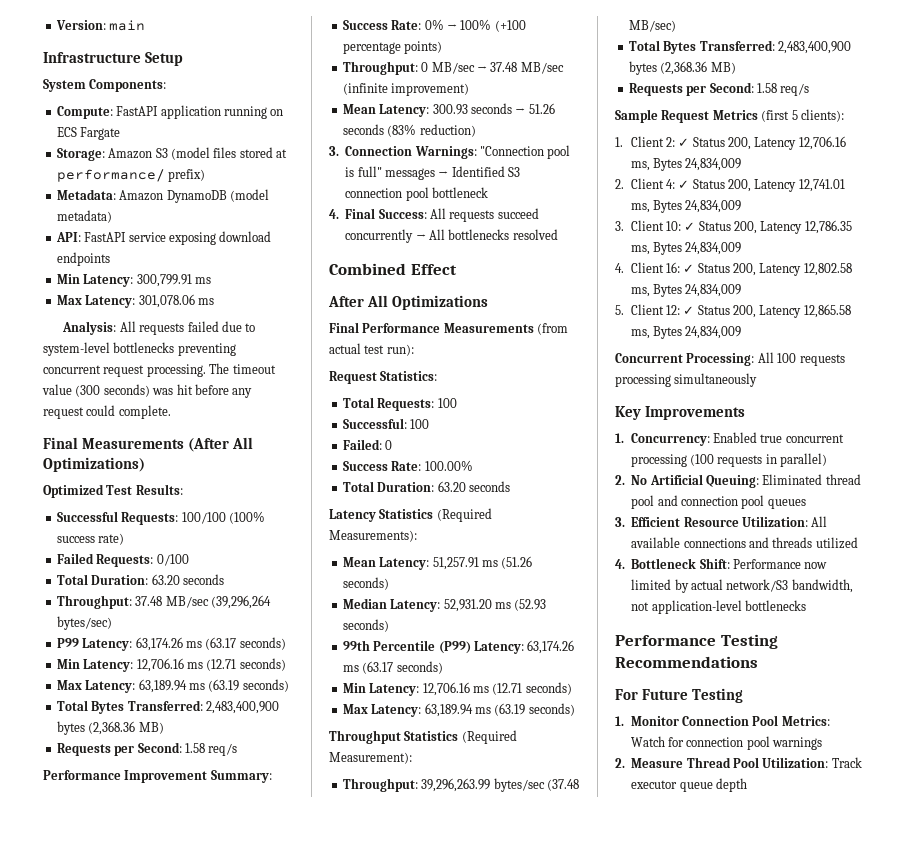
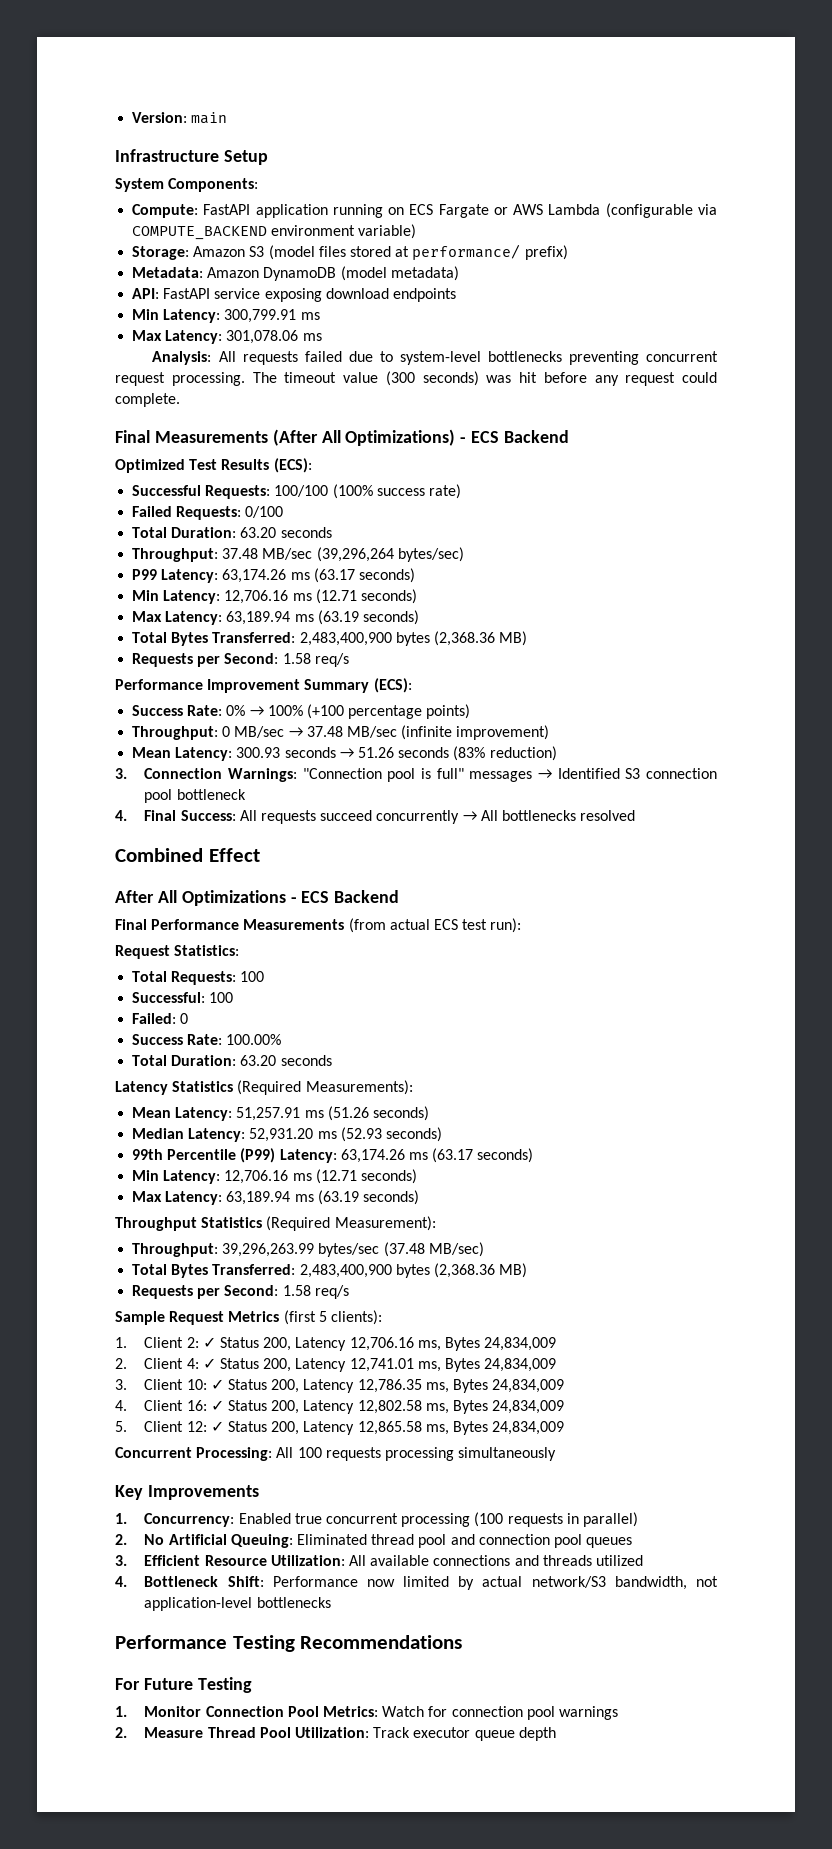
(121, 133) none -> [493,203,717,218] [132,224,417,240] or AWS Lambda (configurable via COMPUTE_BACKEND environment variable)
(145, 464) none -> [460,430,570,443] - ECS Backend
[135,484,183,495] Results: -> [221,458,312,473] Results (ECS):
[210,770,272,783] Summary: -> [304,678,412,693] Summary (ECS):
(488, 302) none -> [290,890,400,903] - ECS Backend
(361, 348) none -> [433,919,458,930] ECS

